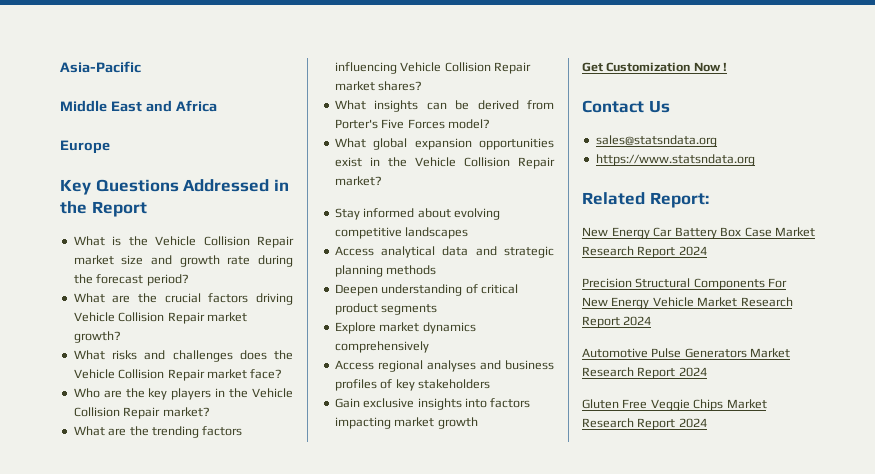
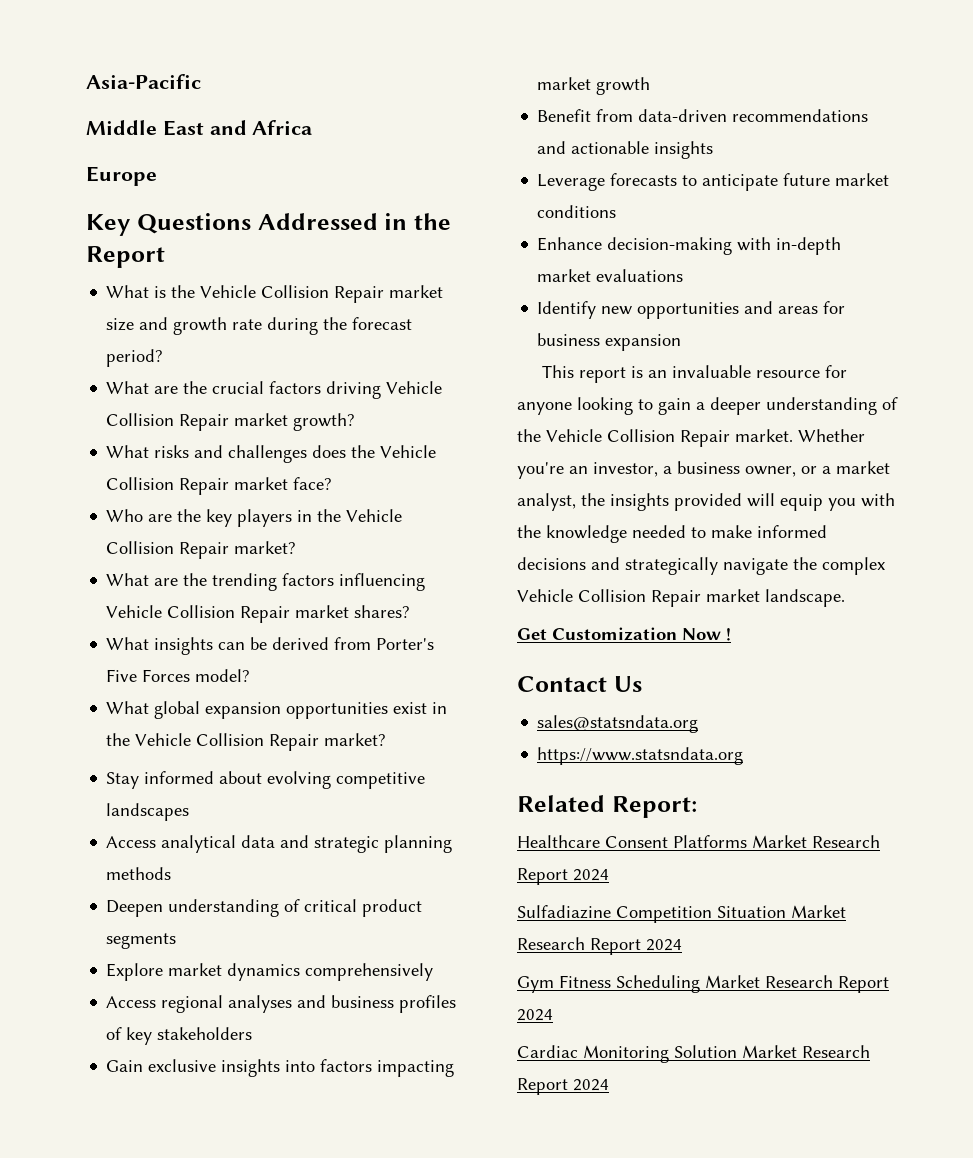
(478, 423) none -> [537,109,869,122] [537,141,714,159] [537,173,890,191] [537,205,617,218] [537,237,842,255] [537,269,684,282] [537,301,846,319] [537,333,682,351] [541,365,847,383] [517,397,898,415] [517,429,865,447] [517,461,890,479] [517,493,895,511] [517,525,827,543] [517,557,885,575] [517,589,845,607] // Benefit from data-driven recommendations and actionable insights // Leverage forecasts to anticipate future market conditions // Enhance decision-making with in-depth market evaluations // Identify new opportunities and areas for business expansion // This report is an invaluable resource for anyone looking to gain a deeper understanding of the Vehicle Collision Repair market. Whether you're an investor, a business owner, or a market analyst, the insights provided will equip you with the knowledge needed to make informed decisions and strategically navigate the complex Vehicle Collision Repair market landscape.
[582,227,815,239] [582,246,707,258] [582,278,788,290] [582,297,793,309] [582,316,652,328] [582,348,791,358] [582,367,707,379] [582,399,724,411] New Energy Car Battery Box Case Market Research Report 2024 // Precision Structural Components For New Energy Vehicle Market Research Report 2024 // Automotive Pulse Generators Market Research Report 2024 // Gluten Free Veggie Chips -> [517,835,880,848] [517,868,609,885] [517,905,846,923] [517,937,682,955] [517,975,889,993] [517,1009,553,1021] [517,1045,737,1063] Healthcare Consent Platforms Market Research Report 2024 // Sulfadiazine Competition Situation Market Research Report 2024 // Gym Fitness Scheduling Market Research Report 2024 // Cardiac Monitoring Solution

